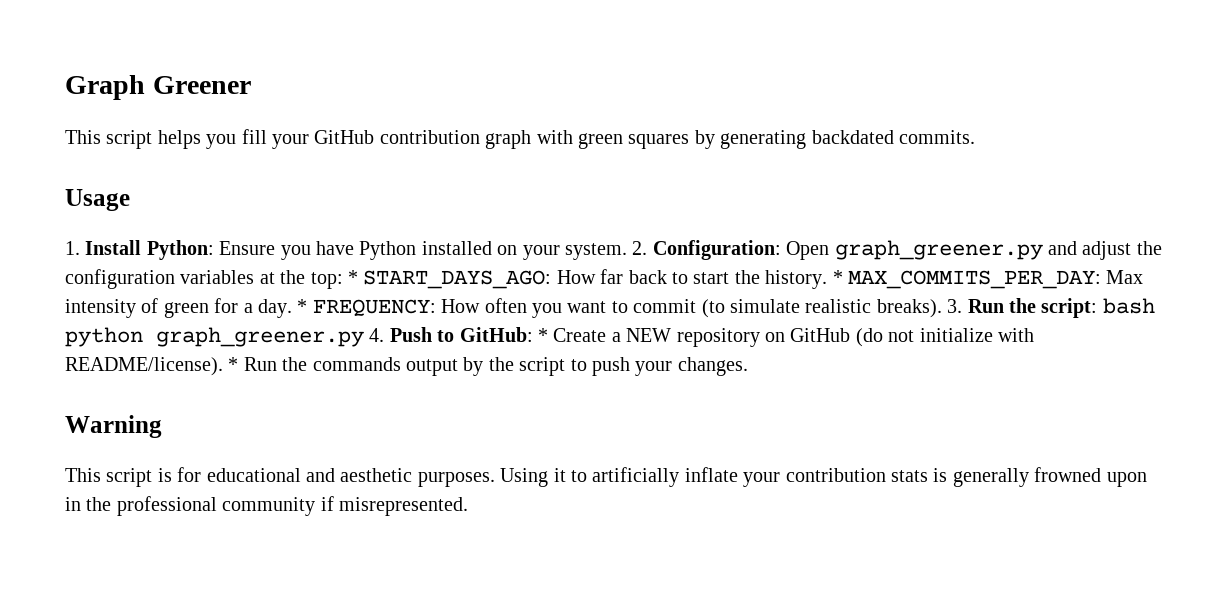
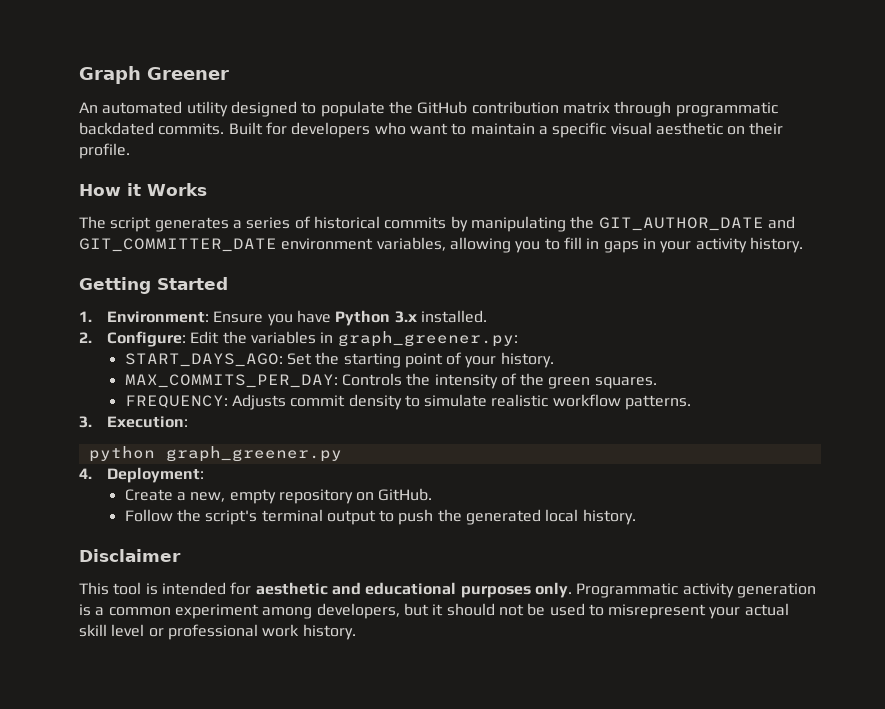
[65,129,975,149] [65,189,130,211] [65,240,1162,260] [65,269,1144,289] [65,298,1155,318] [65,327,1034,347] [65,357,748,376] [65,415,162,438] [65,467,1147,487] [65,496,468,516] This script helps you fill your GitHub contribution graph with green squares by generating backdated commits. // Usage // 1. Install Python: Ensure you have Python installed on your system. 2. Configuration: Open graph_greener.py and adjust the configuration variables at the top: * START_DAYS_AGO: How far back to start the history. * MAX_COMMITS_PER_DAY: Max intensity of green for a day. * FREQUENCY: How often you want to commit (to simulate realistic breaks). 3. Run the script: bash python graph_greener.py 4. Push to GitHub: * Create a NEW repository on GitHub (do not initialize with README/license). * Run the commands output by the script to push your changes. // Warning // This script is for educational and aesthetic purposes. Using it to artificially inflate your contribution stats is generally frowned upon in the professional community if misrepresented. -> [79,101,778,117] [79,122,784,138] [79,143,130,159] [79,183,207,196] [79,216,795,232] [79,237,803,253] [79,277,228,294] [79,310,487,326] [79,331,518,347] [124,352,554,368] [124,373,657,389] [124,394,692,410] [79,416,188,428] [88,446,342,462] [79,467,204,483] [124,488,433,504] [124,509,636,525] [79,549,181,562] [79,582,816,598] [79,603,789,619] [79,624,356,640] An automated utility designed to populate the GitHub contribution matrix through programmatic backdated commits. Built for developers who want to maintain a specific visual aesthetic on their profile. // How it Works // The script generates a series of historical commits by manipulating the GIT_AUTHOR_DATE and GIT_COMMITTER_DATE environment variables, allowing you to fill in gaps in your activity history. // Getting Started // 1. Environment: Ensure you have Python 3.x installed. // 2. Configure: Edit the variables in graph_greener.py: // START_DAYS_AGO: Set the starting point of your history. // MAX_COMMITS_PER_DAY: Controls the intensity of the green squares. // FREQUENCY: Adjusts commit density to simulate realistic workflow patterns. // 3. Execution: // python graph_greener.py // 4. Deployment: // Create a new, empty repository on GitHub. // Follow the script's terminal output to push the generated local history. // Disclaimer // This tool is intended for aesthetic and educational purposes only. Programmatic activity generation is a common experiment among developers, but it should not be used to misrepresent your actual skill level or professional work history.

